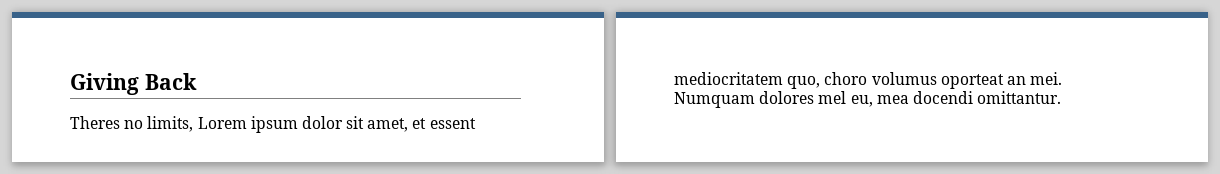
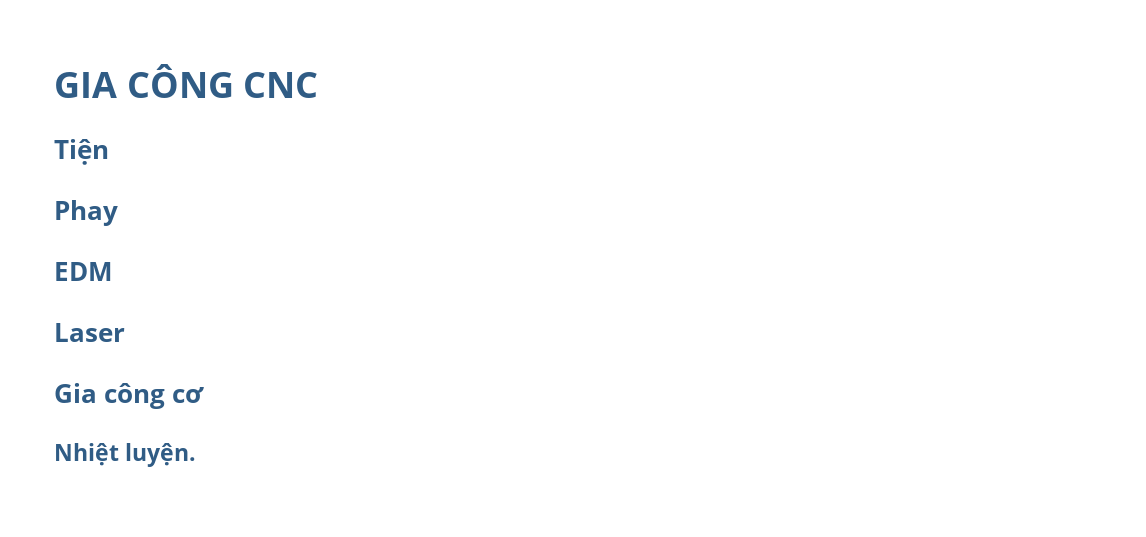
[70,73,197,95] [70,116,476,133] [674,72,1063,89] [674,91,1062,108] Giving Back // Theres no limits, Lorem ipsum dolor sit amet, et essent mediocritatem quo, choro volumus oporteat an mei. Numquam dolores mel eu, mea docendi omittantur. -> [54,64,319,98] [54,139,109,165] [54,200,118,226] [54,262,113,281] [54,323,125,342] [54,383,205,409] [54,443,197,467] GIA CÔNG CNC // Tiện // Phay // EDM // Laser // Gia công cơ // Nhiệt luyện.

